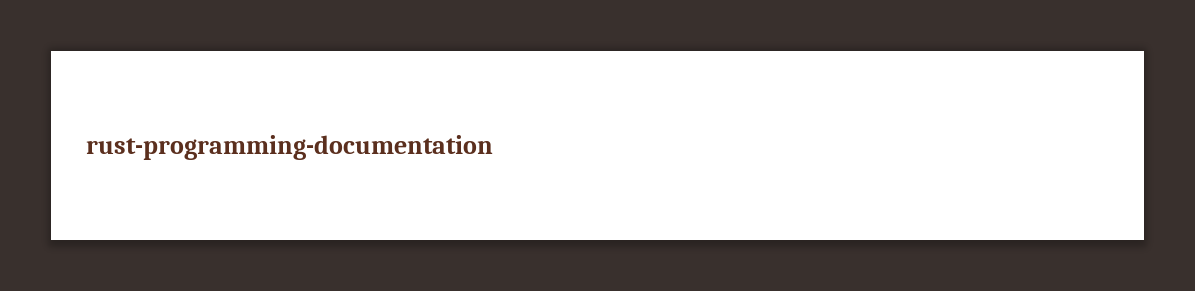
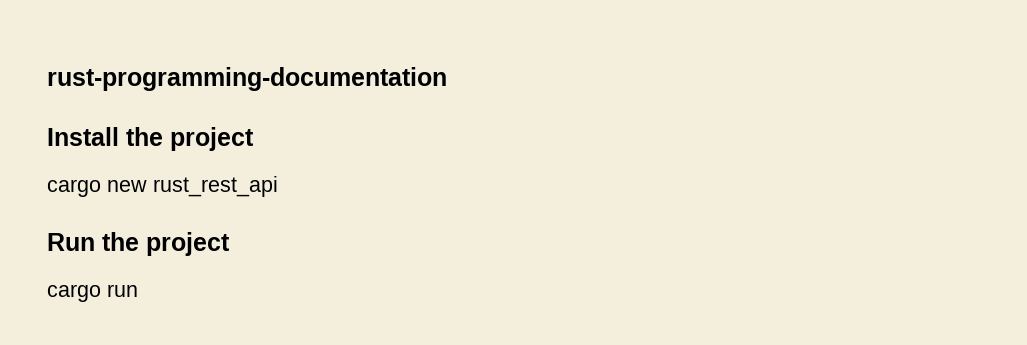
(493, 147) none -> [47,127,254,151] [47,176,278,197] [47,232,230,256] [47,284,138,302] // Install the project // cargo new rust_rest_api // Run the project // cargo run

